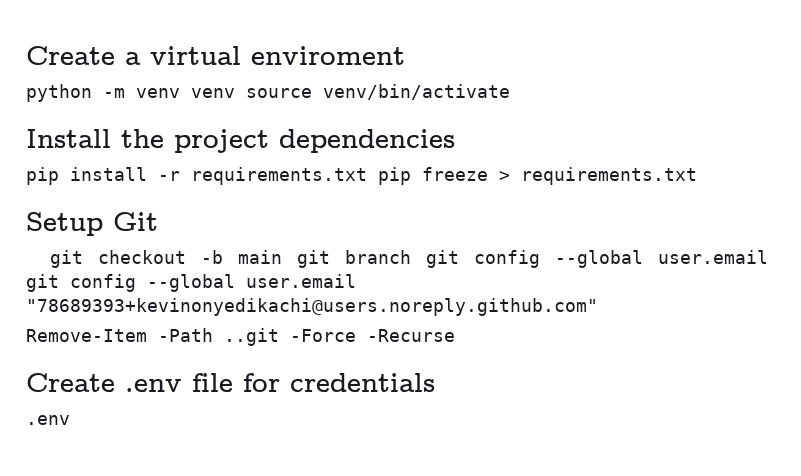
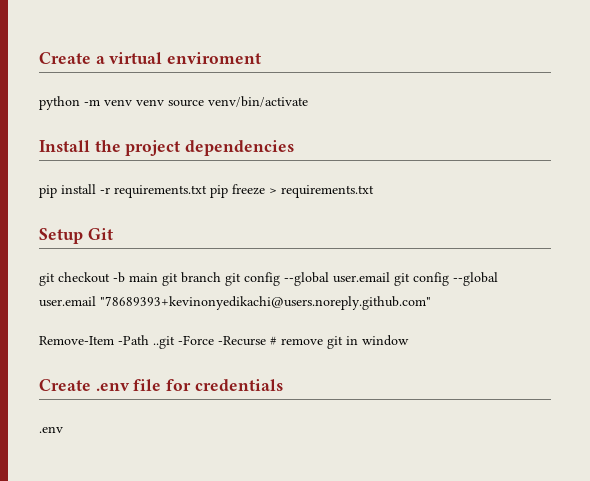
(455, 335) none -> [270,335,409,349] # remove git in window

